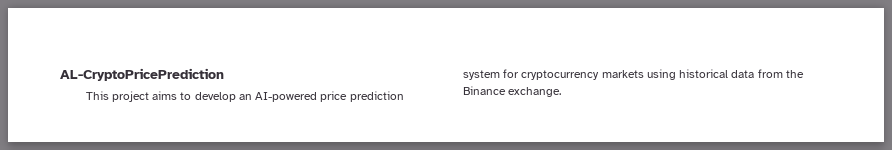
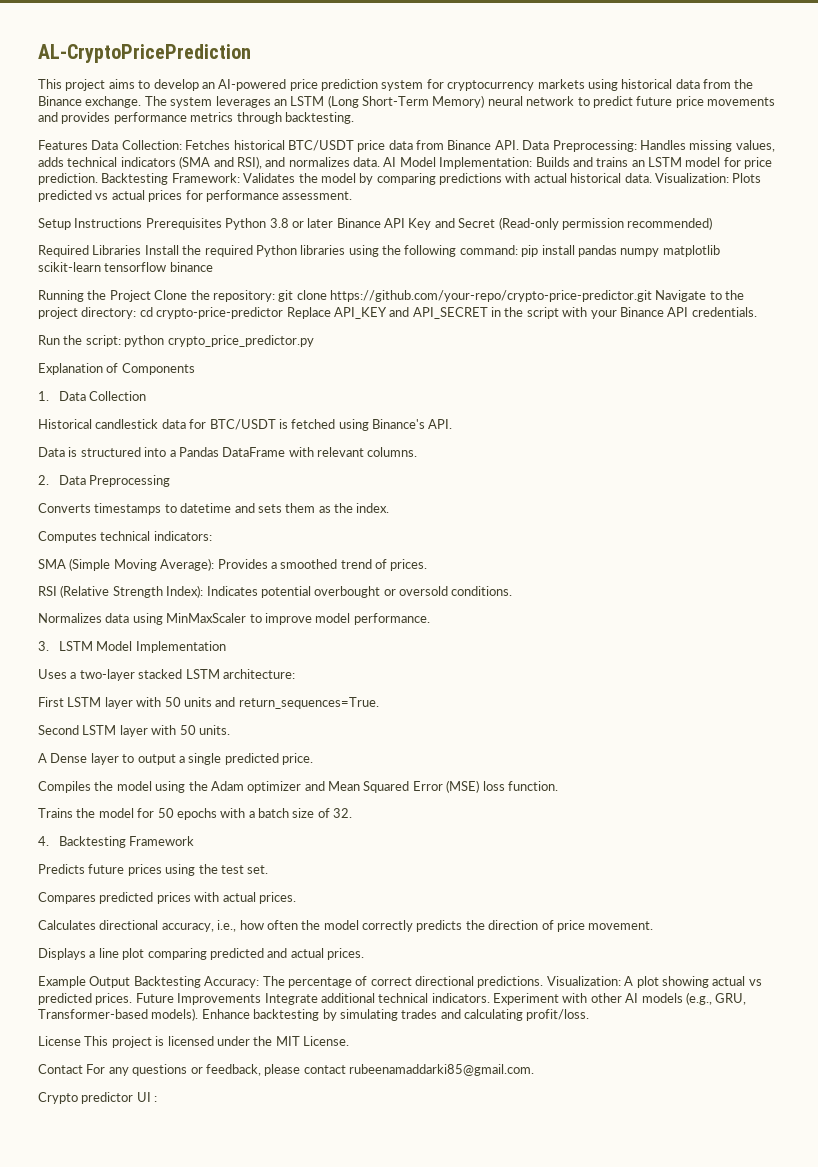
(562, 92) none -> [144,95,775,108] [38,112,354,124] [38,140,775,152] [38,156,773,169] [38,173,762,185] [38,190,353,202] [38,217,713,230] [38,245,720,257] [38,262,213,272] [38,290,745,302] [38,307,757,319] [38,335,314,347] [38,363,195,375] [38,391,147,401] [38,419,453,431] [38,447,418,457] [38,475,171,487] [38,503,390,515] [38,531,212,543] [38,558,428,571] [38,585,513,598] [38,613,430,625] [38,641,226,653] [38,669,295,681] [38,697,379,709] [38,725,230,737] [38,753,313,765] [38,780,558,793] [38,808,353,820] [38,836,195,848] [38,864,269,876] [38,892,296,904] [38,920,654,932] [38,948,364,960] [38,976,762,988] [38,992,747,1005] [38,1008,590,1021] [38,1036,349,1048] [38,1064,534,1076] [38,1092,158,1104] The system leverages an LSTM (Long Short-Term Memory) neural network to predict future price movements and provides performance metrics through backtesting. // Features Data Collection: Fetches historical BTC/USDT price data from Binance API. Data Preprocessing: Handles missing values, adds technical indicators (SMA and RSI), and normalizes data. AI Model Implementation: Builds and trains an LSTM model for price prediction. Backtesting Framework: Validates the model by comparing predictions with actual historical data. Visualization: Plots predicted vs actual prices for performance assessment. // Setup Instructions Prerequisites Python 3.8 or later Binance API Key and Secret (Read-only permission recommended) // Required Libraries Install the required Python libraries using the following command: pip install pandas numpy matplotlib scikit-learn tensorflow binance // Running the Project Clone the repository: git clone https://github.com/your-repo/crypto-price-predictor.git Navigate to the project directory: cd crypto-price-predictor Replace API_KEY and API_SECRET in the script with your Binance API credentials. // Run the script: python crypto_price_predictor.py // Explanation of Components // 1. Data Collection // Historical candlestick data for BTC/USDT is fetched using Binance's API. // Data is structured into a Pandas DataFrame with relevant columns. // 2. Data Preprocessing // Converts timestamps to datetime and sets them as the index. // Computes technical indicators: // SMA (Simple Moving Average): Provides a smoothed trend of prices. // RSI (Relative Strength Index): Indicates potential overbought or oversold conditions. // Normalizes data using MinMaxScaler to improve model performance. // 3. LSTM Model Implementation // Uses a two-layer stacked LSTM architecture: // First LSTM layer with 50 units and return_sequences=True. // Second LSTM layer with 50 units. // A Dense layer to output a single predicted price. // Compiles the model using the Adam optimizer and Mean Squared Error (MSE) loss function. // Trains the model for 50 epochs with a batch size of 32. // 4. Backtesting Framework // Predicts future prices using the test set. // Compares predicted prices with actual prices. // Calculates directional accuracy, i.e., how often the model correctly predicts the direction of price movement. // Displays a line plot comparing predicted and actual prices. // Example Output Backtesting Accuracy: The percentage of correct directional predictions. Visualization: A plot showing actual vs predicted prices. Future Improvements Integrate additional technical indicators. Experiment with other AI models (e.g., GRU, Transformer-based models). Enhance backtesting by simulating trades and calculating profit/loss. // License This project is licensed under the MIT License. // Contact For any questions or feedback, please contact rubeenamaddarki85@gmail.com. // Crypto predictor UI :

